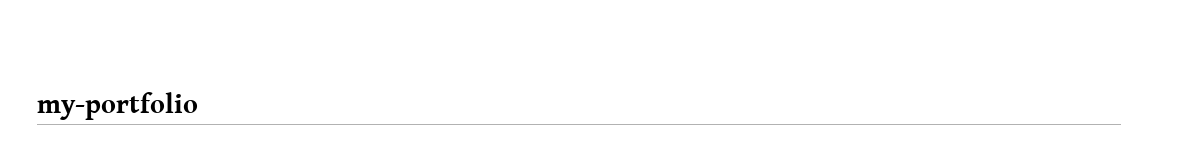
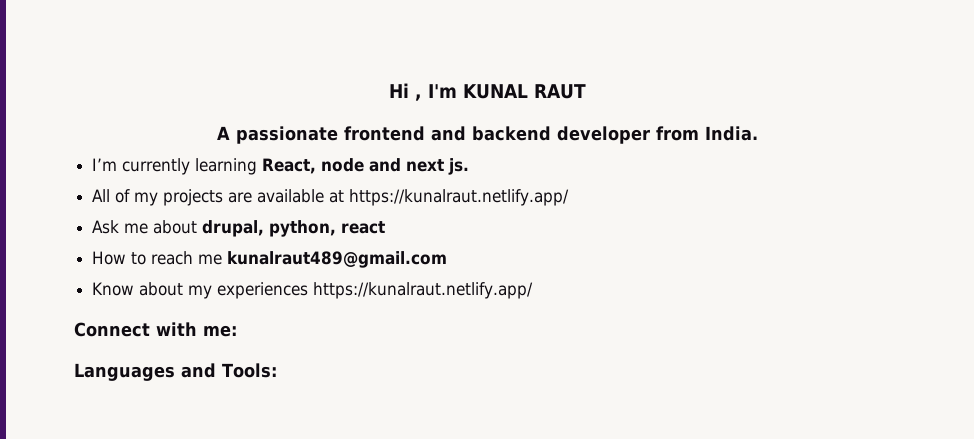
[37,92,198,120] my-portfolio -> [388,83,586,101] [216,126,758,144] [92,158,470,175] [92,189,570,206] [92,220,386,237] [92,251,448,268] [92,282,534,299] [74,322,237,337] [74,363,277,381] Hi , I'm KUNAL RAUT // A passionate frontend and backend developer from India. // I’m currently learning React, node and next js. // All of my projects are available at https://kunalraut.netlify.app/ // Ask me about drupal, python, react // How to reach me kunalraut489@gmail.com // Know about my experiences https://kunalraut.netlify.app/ // Connect with me: // Languages and Tools:

